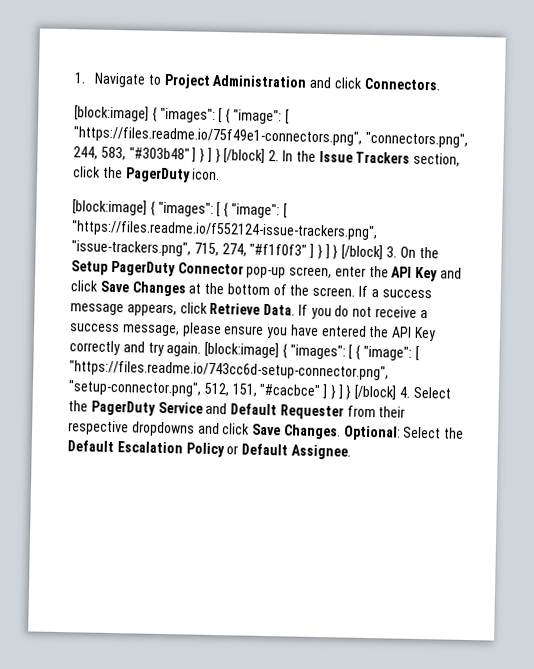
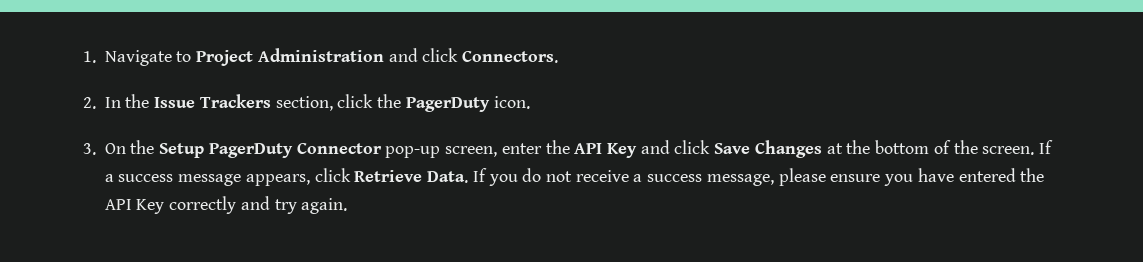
[74,105,290,125] [73,126,468,148] [73,146,266,164] [block:image] { "images": [ { "image": [ "https://files.readme.io/75f49e1-connectors.png", "connectors.png", 244, 583, "#303b48" ] } ] } [/block] -> (559, 57) none
[72,199,288,219] [71,220,378,241] [71,240,384,261] [block:image] { "images": [ { "image": [ "https://files.readme.io/f552124-issue-trackers.png", "issue-trackers.png", 715, 274, "#f1f0f3" ] } ] } [/block] -> (530, 102) none
[204,341,420,361] [69,360,389,381] [68,380,451,401] [68,400,406,420] [68,420,465,441] [67,440,351,460] [block:image] { "images": [ { "image": [ "https://files.readme.io/743cc6d-setup-connector.png", "setup-connector.png", 512, 151, "#cacbce" ] } ] } [/block] 4. Select the PagerDuty Service and Default Requester from their respective dropdowns and click Save Changes. Optional: Select the Default Escalation Policy or Default Assignee. -> (348, 206) none

